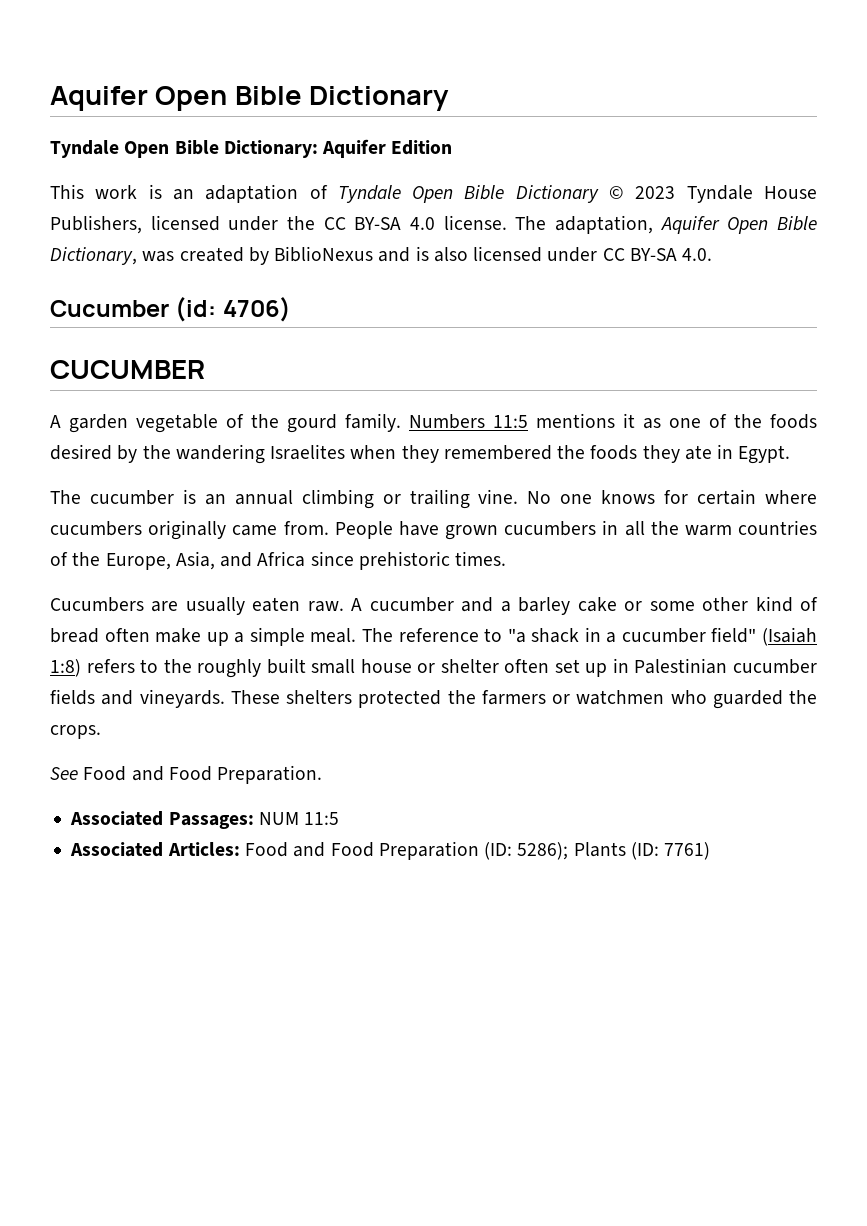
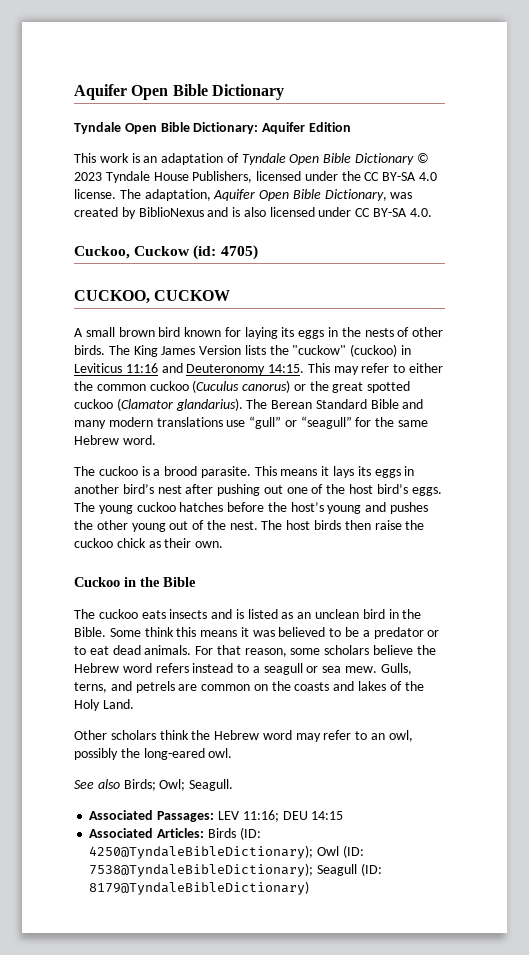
[50,297,291,322] [50,360,205,379] [50,413,817,433] [50,444,791,464] [50,489,818,509] [50,520,817,540] [50,551,507,570] [50,596,818,615] [50,627,817,646] [50,658,817,678] [50,689,817,709] [50,725,101,739] [50,765,323,784] [70,811,340,829] [70,841,711,860] Cucumber (id: 4706) // CUCUMBER // A garden vegetable of the gourd family. Numbers 11:5 mentions it as one of the foods desired by the wandering Israelites when they remembered the foods they ate in Egypt. // The cucumber is an annual climbing or trailing vine. No one knows for certain where cucumbers originally came from. People have grown cucumbers in all the warm countries of the Europe, Asia, and Africa since prehistoric times. // Cucumbers are usually eaten raw. A cucumber and a barley cake or some other kind of bread often make up a simple meal. The reference to "a shack in a cucumber field" (Isaiah 1:8) refers to the roughly built small house or shelter often set up in Palestinian cucumber fields and vineyards. These shelters protected the farmers or watchmen who guarded the crops. // See Food and Food Preparation. // Associated Passages: NUM 11:5 // Associated Articles: Food and Food Preparation (ID: 5286); Plants (ID: 7761) -> [74,245,258,260] [74,290,231,304] [74,327,444,339] [74,344,412,357] [74,363,444,375] [74,380,411,393] [74,398,424,411] [74,416,429,429] [74,435,156,445] [74,466,415,478] [74,484,442,496] [74,502,429,514] [74,520,425,532] [74,538,224,548] [74,577,196,587] [74,609,422,619] [74,627,440,639] [74,645,436,657] [74,663,412,675] [74,681,424,693] [74,699,134,711] [74,730,413,742] [74,748,233,760] [74,779,234,791] [89,810,344,822] [89,827,261,840] [89,845,364,859] [89,863,382,877] [89,881,310,895] Cuckoo, Cuckow (id: 4705) // CUCKOO, CUCKOW // A small brown bird known for laying its eggs in the nests of other birds. The King James Version lists the "cuckow" (cuckoo) in Leviticus 11:16 and Deuteronomy 14:15. This may refer to either the common cuckoo (Cuculus canorus) or the great spotted cuckoo (Clamator glandarius). The Berean Standard Bible and many modern translations use “gull” or “seagull” for the same Hebrew word. // The cuckoo is a brood parasite. This means it lays its eggs in another bird’s nest after pushing out one of the host bird’s eggs. The young cuckoo hatches before the host’s young and pushes the other young out of the nest. The host birds then raise the cuckoo chick as their own. // Cuckoo in the Bible // The cuckoo eats insects and is listed as an unclean bird in the Bible. Some think this means it was believed to be a predator or to eat dead animals. For that reason, some scholars believe the Hebrew word refers instead to a seagull or sea mew. Gulls, terns, and petrels are common on the coasts and lakes of the Holy Land. // Other scholars think the Hebrew word may refer to an owl, possibly the long-eared owl. // See also Birds; Owl; Seagull. // Associated Passages: LEV 11:16; DEU 14:15 // Associated Articles: Birds (ID: 4250@TyndaleBibleDictionary); Owl (ID: 7538@TyndaleBibleDictionary); Seagull (ID: 8179@TyndaleBibleDictionary)

